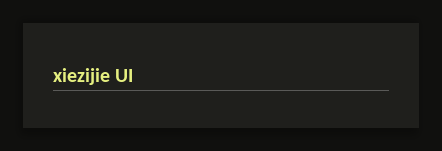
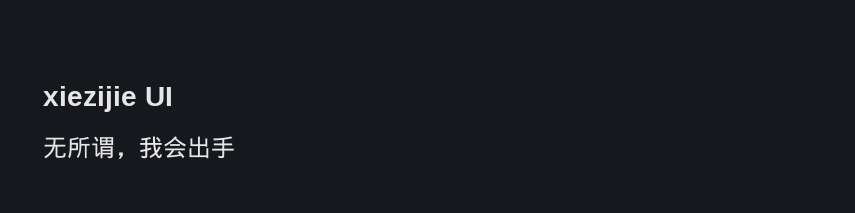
(134, 75) none -> [43,136,235,159] // 无所谓，我会出手

